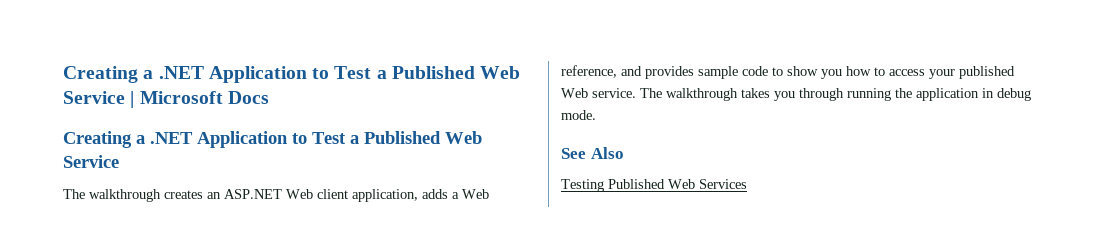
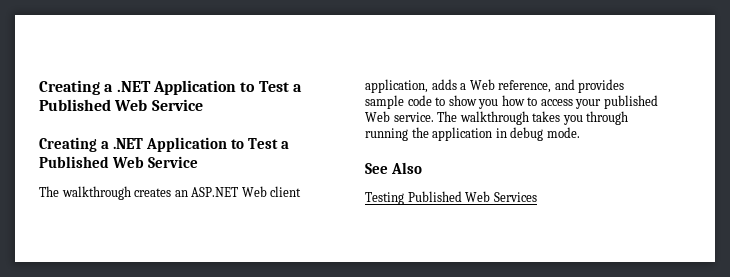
[130,91,269,108] | Microsoft Docs -> (203, 105) none

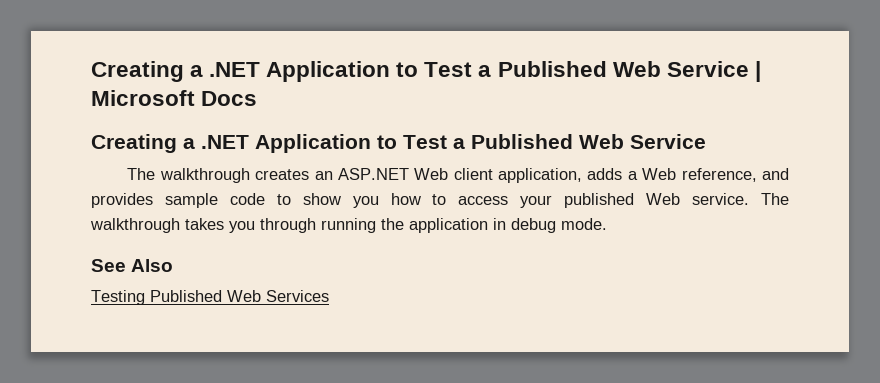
(203, 105) none -> [754,61,761,82] [91,90,258,106] | Microsoft Docs

